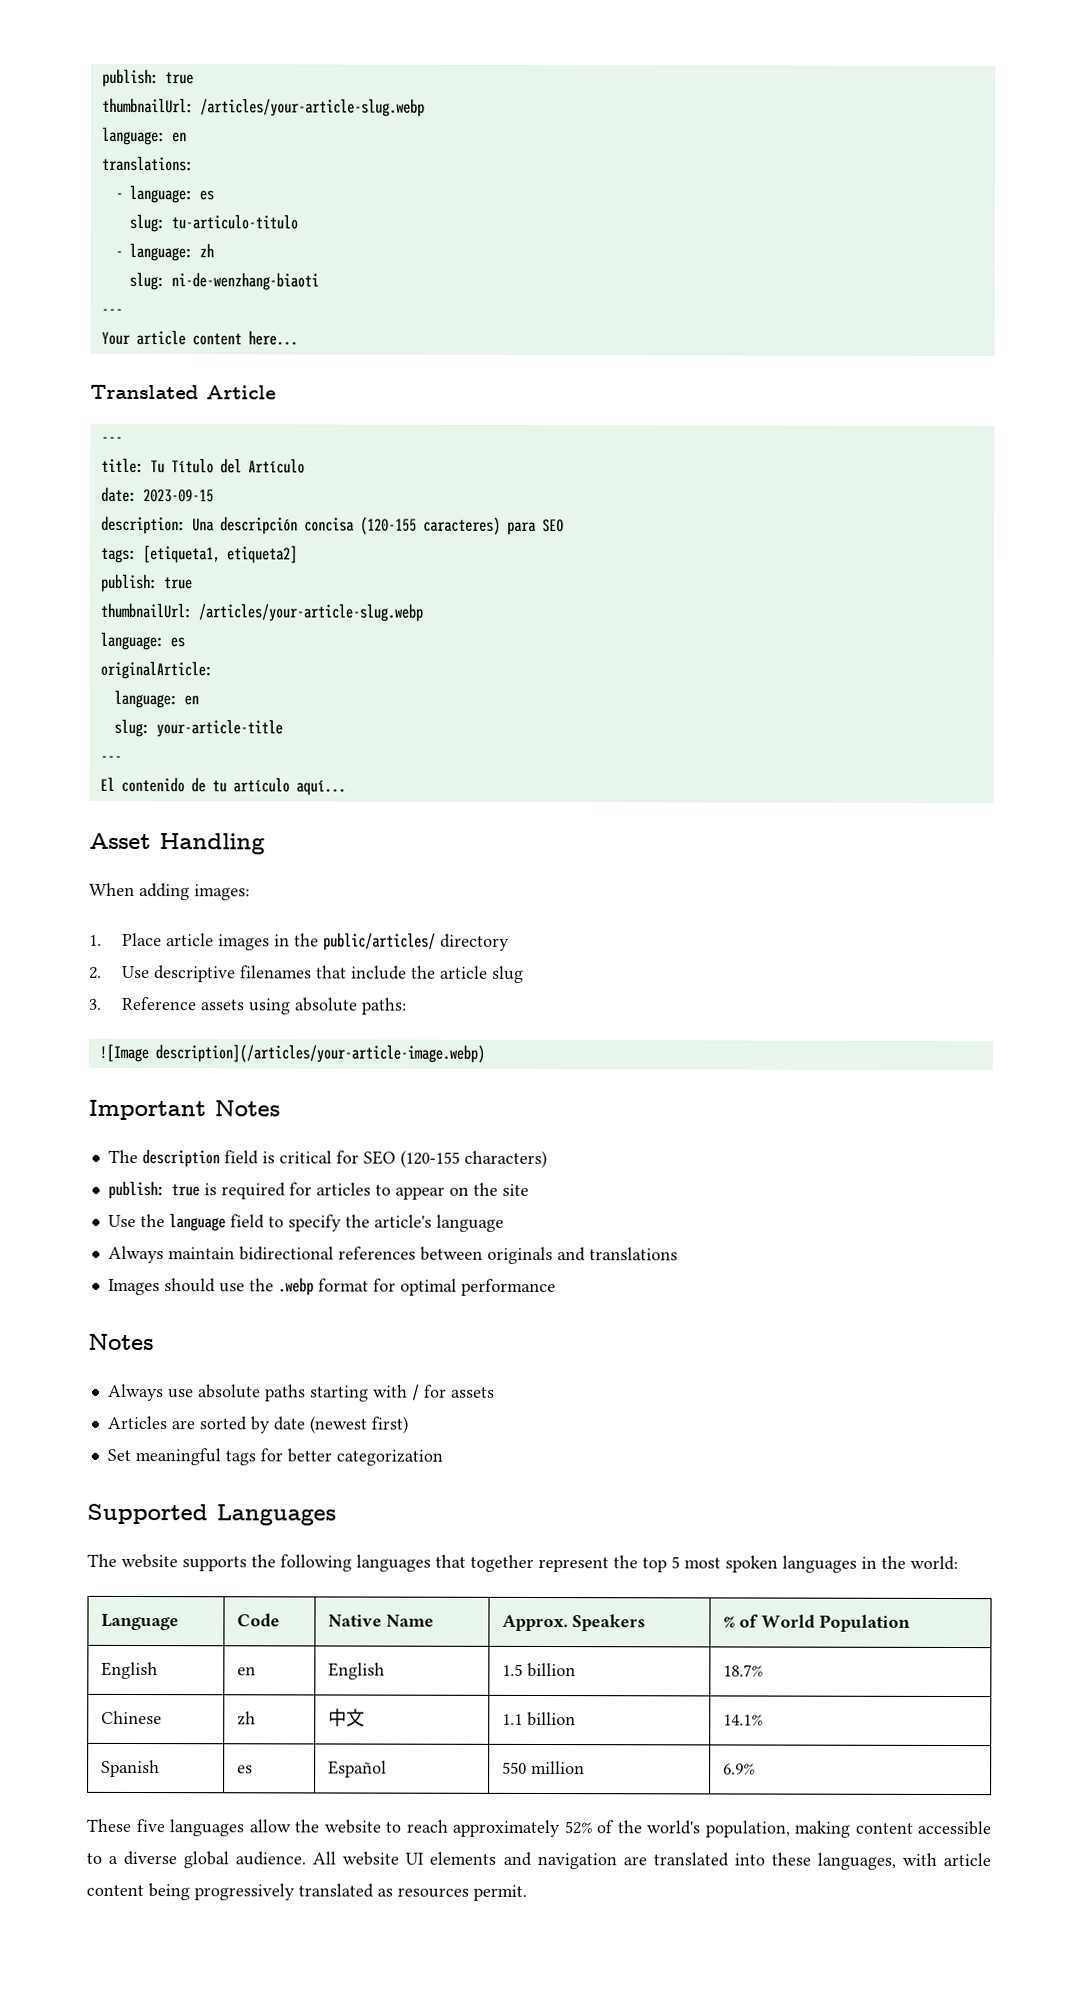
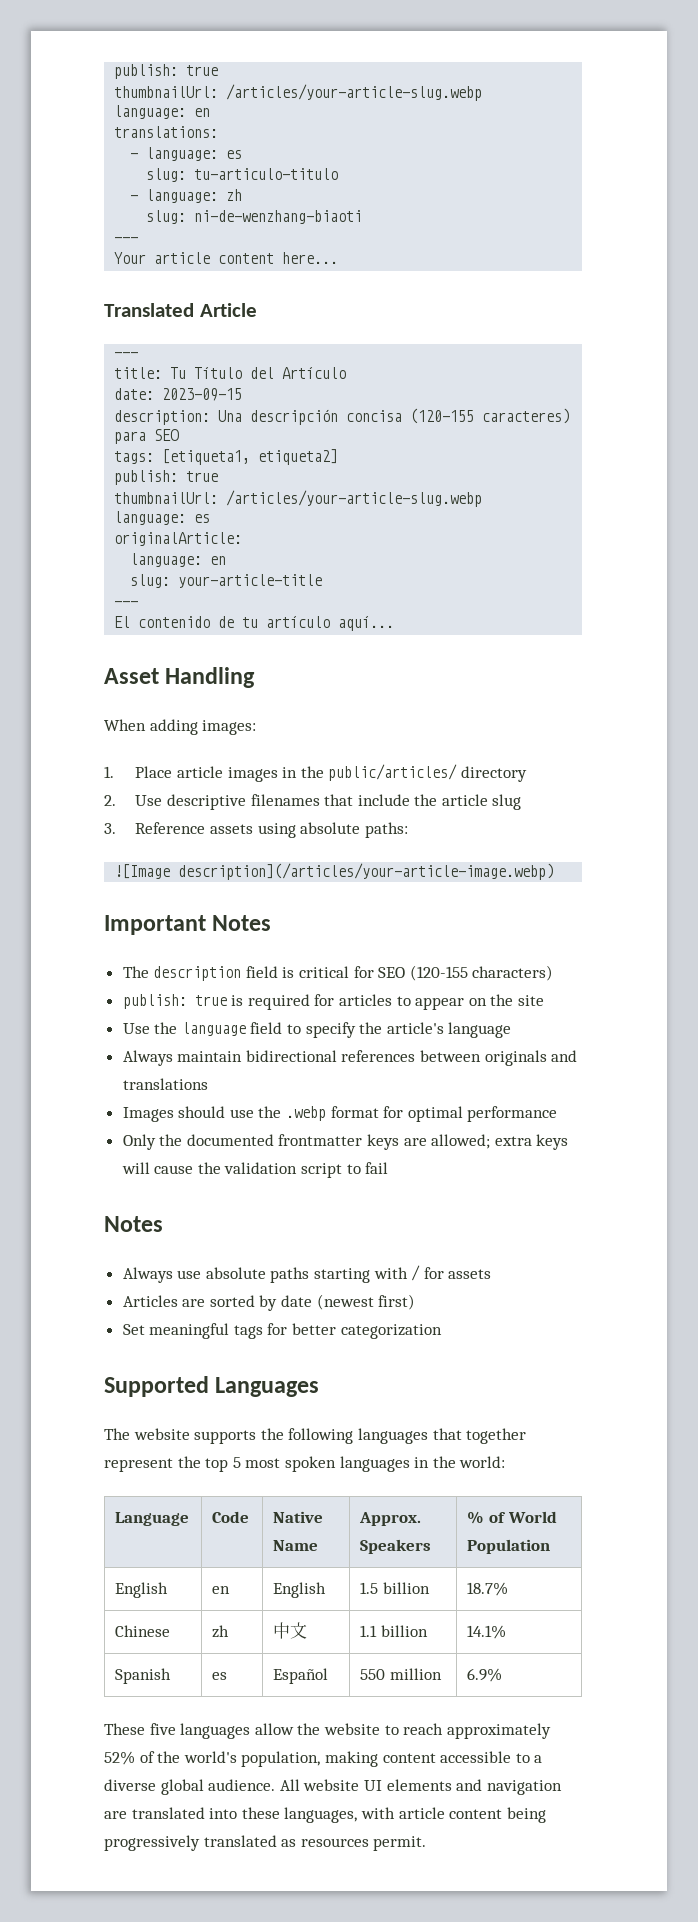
(556, 1287) none -> [122,1134,569,1150] [121,1162,389,1178] // Only the documented frontmatter keys are allowed; extra keys will cause the validation script to fail

